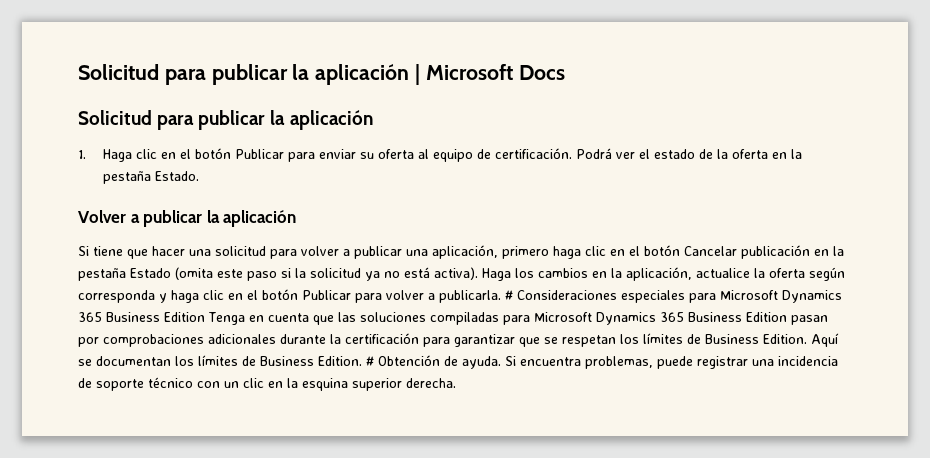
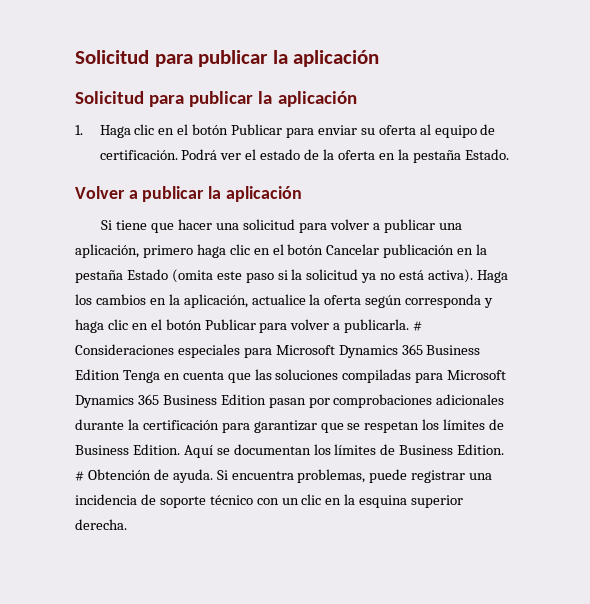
[78,64,565,85] Solicitud para publicar la aplicación | Microsoft Docs -> [75,50,380,67] Solicitud para publicar la aplicación

